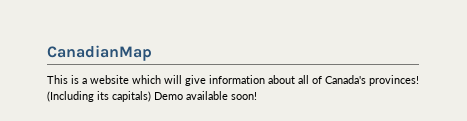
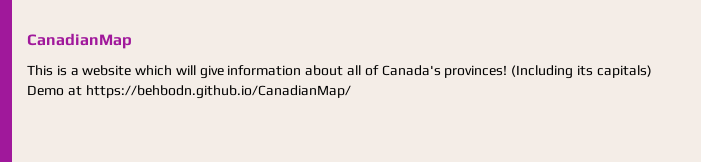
[186,91,257,100] available soon! -> [67,85,351,99] at https://behbodn.github.io/CanadianMap/

